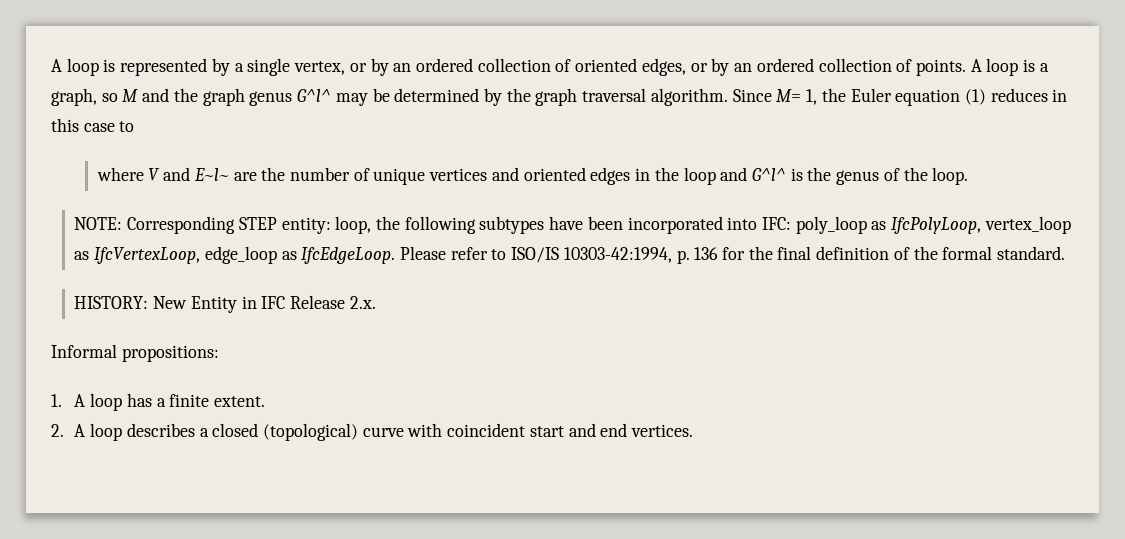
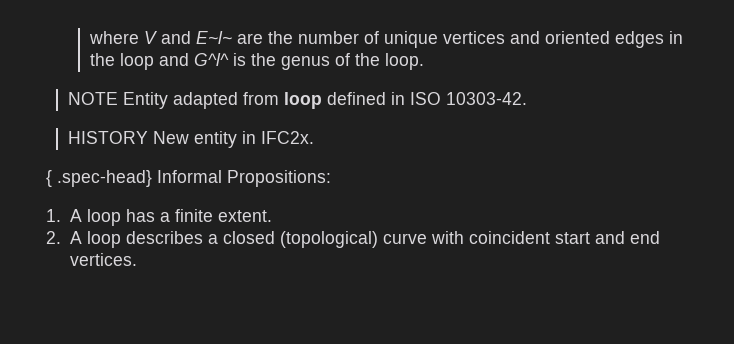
[51,58,1049,76] [51,88,1068,106] [51,118,135,132] A loop is represented by a single vertex, or by an ordered collection of oriented edges, or by an ordered collection of points. A loop is a graph, so M and the graph genus G^l^ may be determined by the graph traversal algorithm. Since M= 1, the Euler equation (1) reduces in this case to // -> (88, 37) none
[74,216,1071,234] [74,246,1066,264] [74,295,376,313] [51,344,219,362] NOTE: Corresponding STEP entity: loop, the following subtypes have been incorporated into IFC: poly_loop as IfcPolyLoop, vertex_loop as IfcVertexLoop, edge_loop as IfcEdgeLoop. Please refer to ISO/IS 10303-42:1994, p. 136 for the final definition of the formal standard. // HISTORY: New Entity in IFC Release 2.x. // Informal propositions: -> [67,92,527,109] [67,131,314,148] [46,170,331,187] NOTE Entity adapted from loop defined in ISO 10303-42. // HISTORY New entity in IFC2x. // { .spec-head} Informal Propositions:

